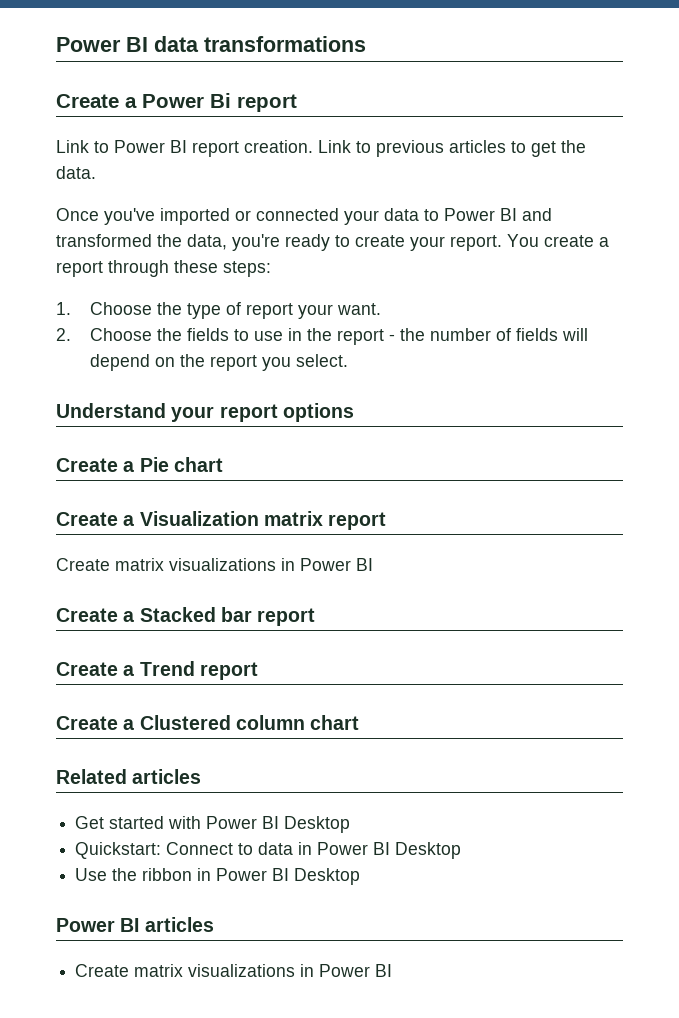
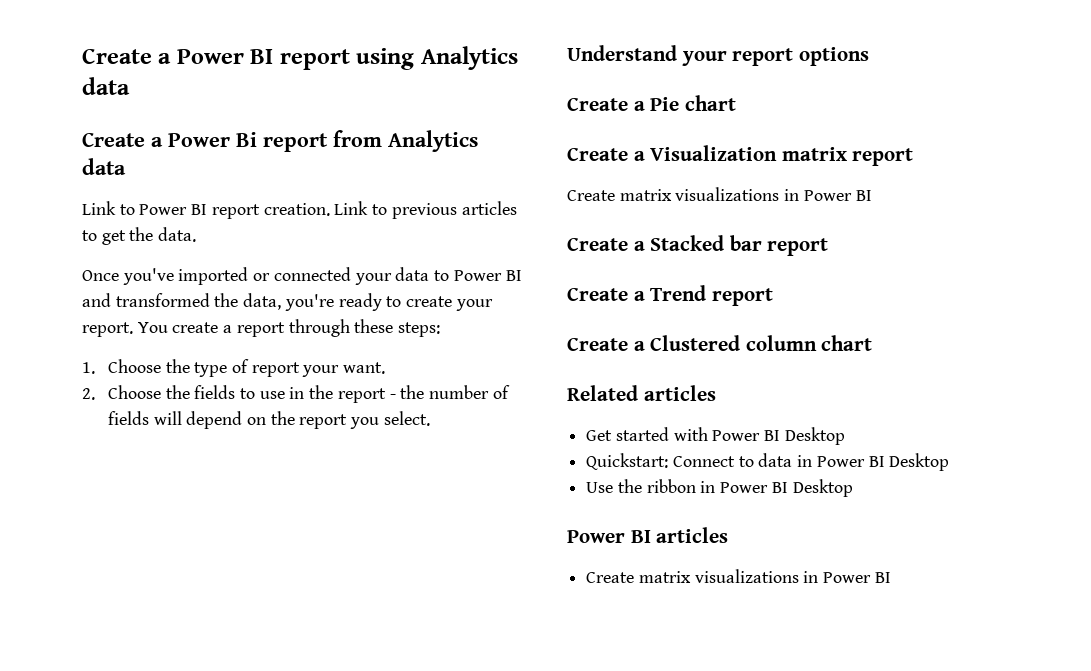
[56,36,366,52] Power BI data transformations -> [82,46,518,70] [82,77,130,95] Create a Power BI report using Analytics data
(297, 103) none -> [333,130,478,152] [82,158,126,175] from Analytics data

